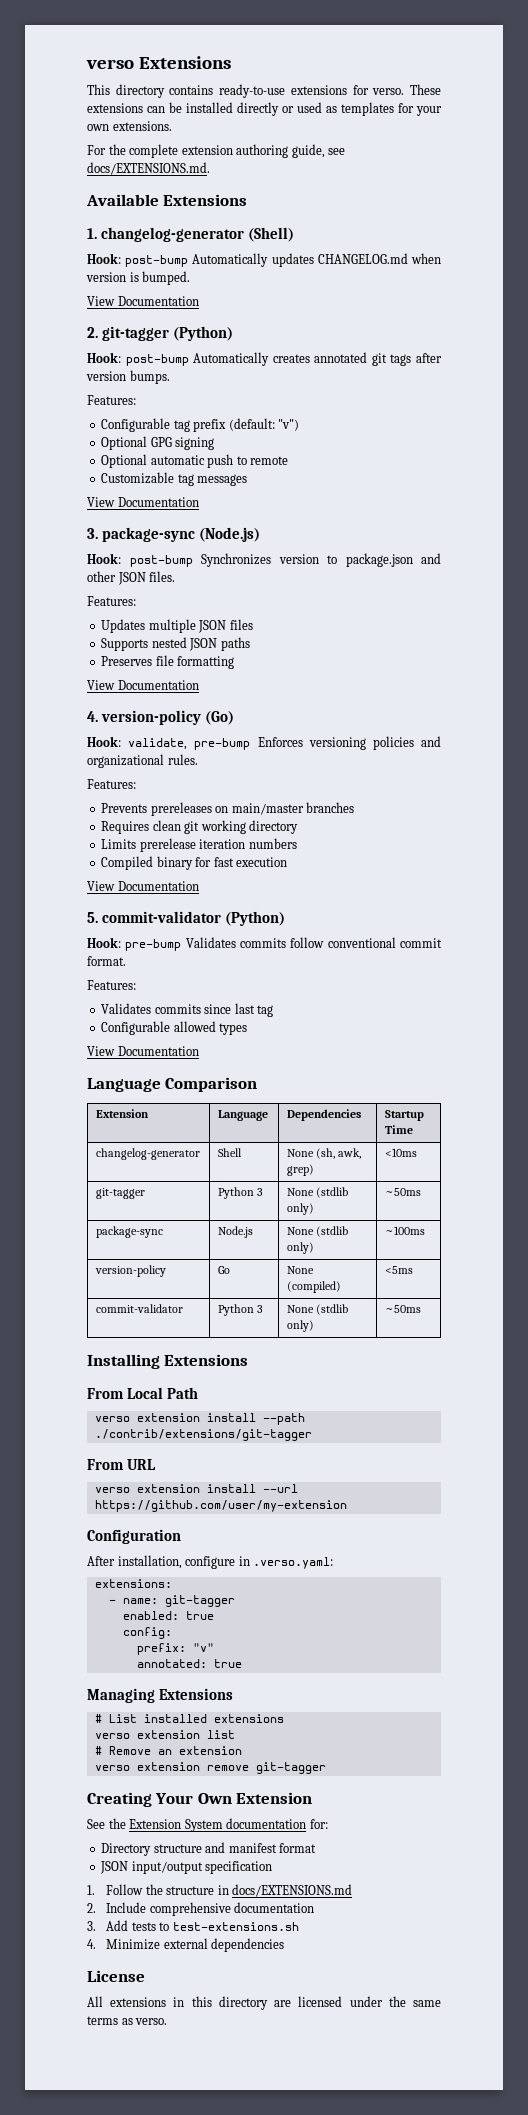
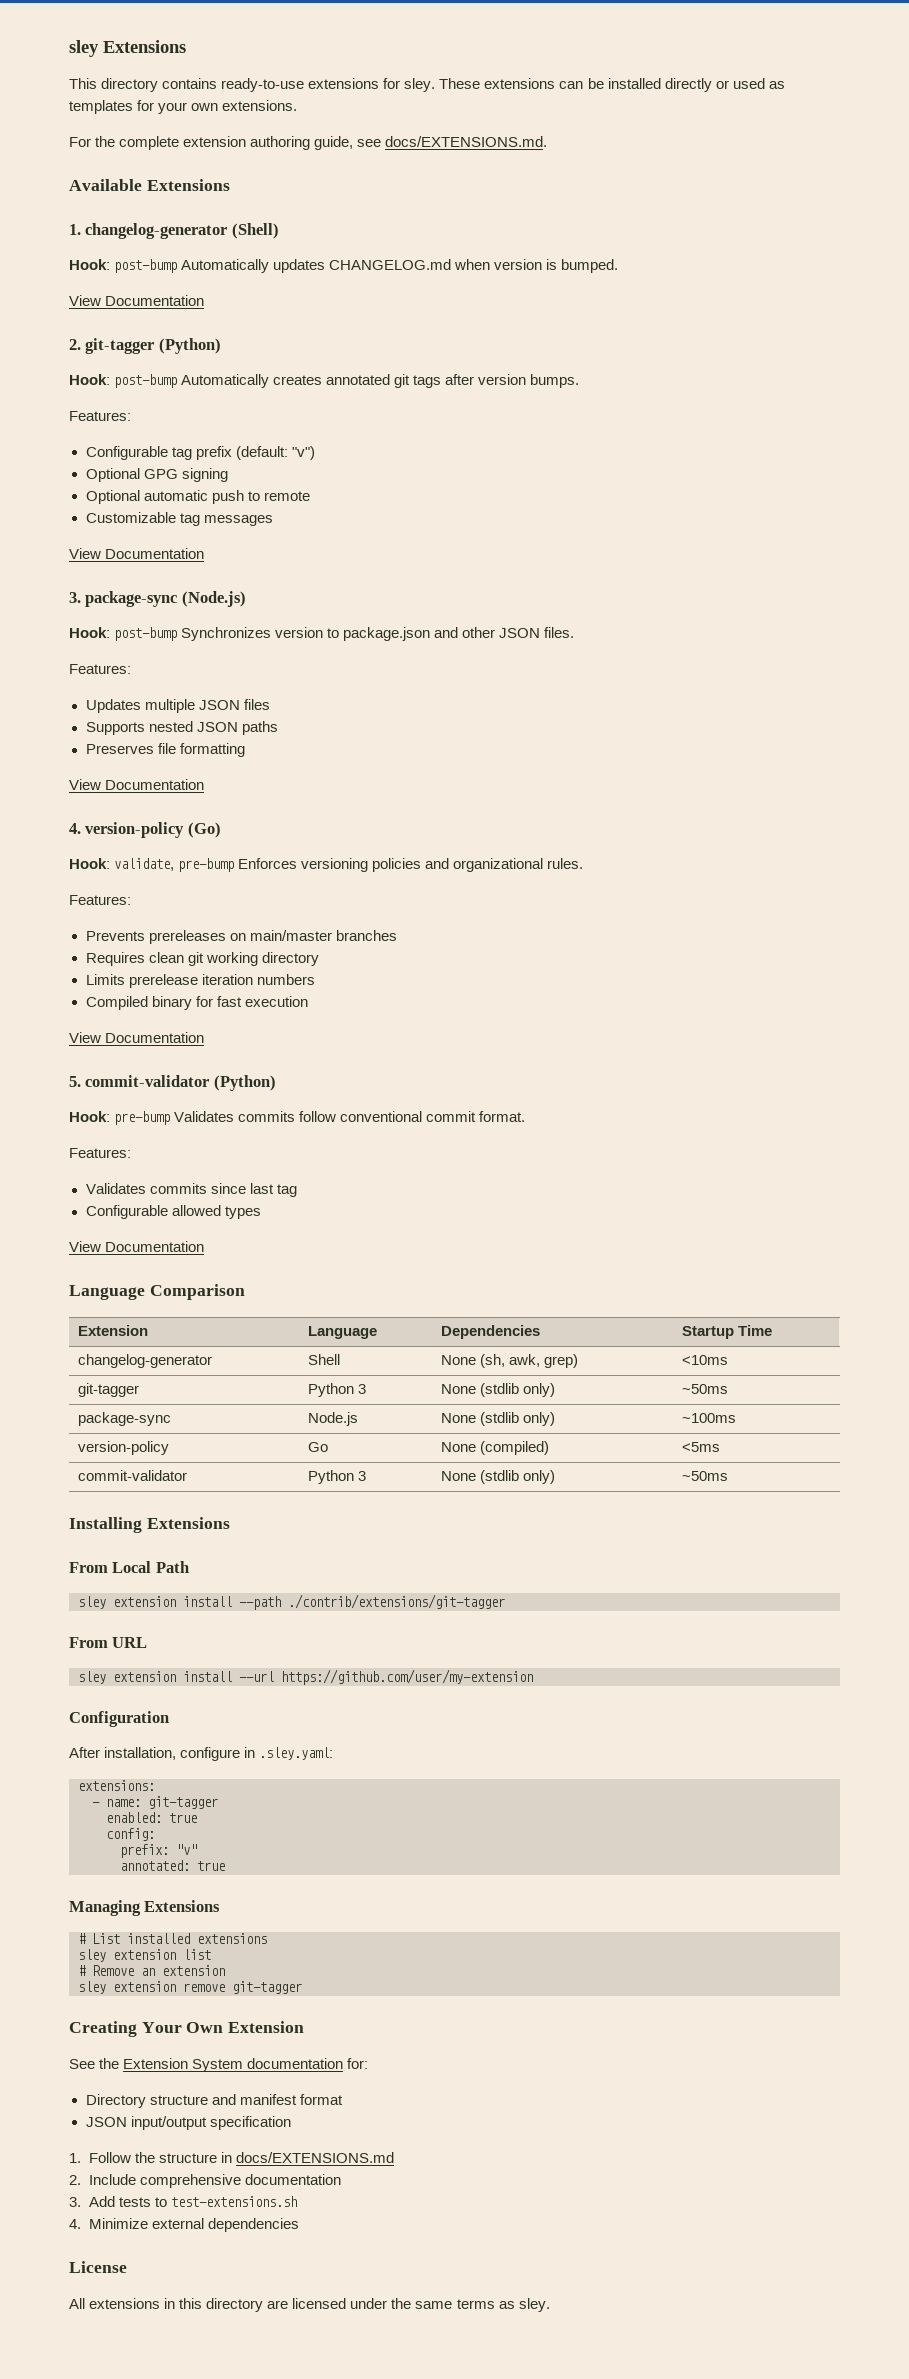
[86,59,134,69] verso -> [69,40,99,57] sley
[372,88,405,95] verso. -> [404,78,436,92] sley.
[94,1416,130,1422] verso -> [78,1596,106,1609] sley
[94,1487,130,1493] verso -> [78,1671,106,1684] sley
[253,1557,334,1569] .verso.yaml: -> [259,1747,334,1760] .sley.yaml:
[94,1733,130,1739] verso -> [78,1949,106,1962] sley
[94,1765,130,1771] verso -> [78,1981,106,1994] sley
[135,2018,168,2025] verso. -> [518,2298,550,2312] sley.

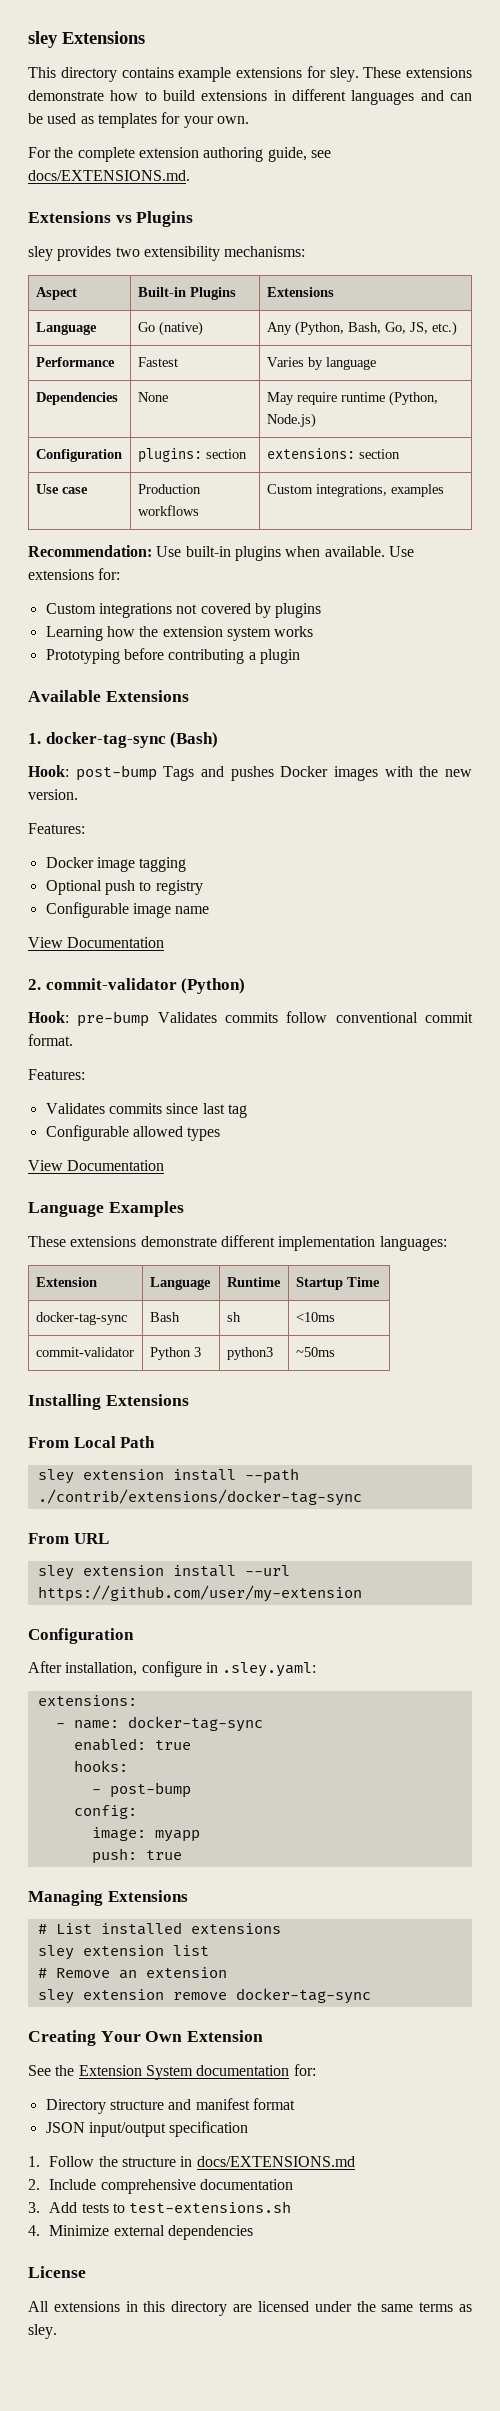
[221,78,305,92] ready-to-use -> [178,67,232,82] example
[559,78,729,92] can be installed directly or -> [28,89,472,105] [28,113,43,124] demonstrate how to build extensions in different languages and can be
[191,100,298,111] own extensions. -> [216,116,249,124] own.
(548, 141) none -> [28,211,194,227] [28,246,306,261] [35,287,77,300] [137,287,236,300] [266,287,334,297] [35,322,97,335] [137,321,203,336] [266,321,457,336] [35,357,115,367] [137,357,178,367] [266,357,376,370] [35,392,118,405] [137,392,168,402] [266,391,438,406] [266,413,316,428] [35,449,122,462] [137,448,247,463] [266,448,400,459] [35,484,88,494] [137,484,201,494] [137,505,199,516] [266,484,444,497] [28,545,414,561] [28,568,121,580] [45,603,322,618] [45,626,314,641] [45,648,300,664] // Extensions vs Plugins // sley provides two extensibility mechanisms: // Aspect | Built-in Plugins | Extensions // Language | Go (native) | Any (Python, Bash, Go, JS, etc.) // Performance | Fastest | Varies by language // Dependencies | None | May require runtime (Python, Node.js) // Configuration | plugins: section | extensions: section // Use case | Production workflows | Custom integrations, examples // Recommendation: Use built-in plugins when available. Use extensions for: // Custom integrations not covered by plugins // Learning how the extension system works // Prototyping before contributing a plugin
[85,223,279,239] [69,259,619,273] [69,295,205,306] [69,338,221,354] [69,374,580,388] [69,411,131,421] [85,446,315,460] [85,468,228,482] [85,490,310,504] [85,512,273,526] [69,548,205,559] [69,591,246,607] [69,627,575,641] [69,664,131,674] [85,699,270,713] [85,721,278,735] [85,743,245,757] [69,779,205,790] [69,822,221,838] [69,858,584,872] [69,895,131,905] [85,930,397,944] [85,952,319,966] [85,974,315,988] [85,996,308,1010] [69,1032,205,1043] [69,1076,81,1087] changelog-generator (Shell) // Hook: post-bump Automatically updates CHANGELOG.md when version is bumped. // View Documentation // 2. git-tagger (Python) // Hook: post-bump Automatically creates annotated git tags after version bumps. // Features: // Configurable tag prefix (default: "v") // Optional GPG signing // Optional automatic push to remote // Customizable tag messages // View Documentation // 3. package-sync (Node.js) // Hook: post-bump Synchronizes version to package.json and other JSON files. // Features: // Updates multiple JSON files // Supports nested JSON paths // Preserves file formatting // View Documentation // 4. version-policy (Go) // Hook: validate, pre-bump Enforces versioning policies and organizational rules. // Features: // Prevents prereleases on main/master branches // Requires clean git working directory // Limits prerelease iteration numbers // Compiled binary for fast execution // View Documentation // 5. -> [45,732,219,748] [28,765,473,781] [28,789,78,800] [28,823,85,834] [45,857,187,872] [45,880,203,895] [45,902,210,918] [28,937,165,948] [28,979,41,990] docker-tag-sync (Bash) // Hook: post-bump Tags and pushes Docker images with the new version. // Features: // Docker image tagging // Optional push to registry // Configurable image name // View Documentation // 2.
[149,1284,245,1300] Comparison -> [108,1201,184,1217] [28,1235,447,1251] Examples // These extensions demonstrate different implementation languages:
[440,1325,540,1339] Dependencies -> [226,1277,281,1287] Runtime
[77,1354,212,1368] [307,1354,340,1365] [440,1354,578,1368] [681,1355,728,1365] [77,1383,139,1397] [307,1383,366,1397] [440,1383,555,1397] [681,1384,728,1394] [77,1412,171,1426] [307,1412,358,1426] [440,1412,555,1426] [681,1413,736,1423] [77,1441,169,1455] [307,1442,328,1452] [440,1441,549,1455] [681,1442,720,1452] changelog-generator | Shell | None (sh, awk, grep) | <10ms // git-tagger | Python 3 | None (stdlib only) | ~50ms // package-sync | Node.js | None (stdlib only) | ~100ms // version-policy | Go | None (compiled) | <5ms -> [35,1312,127,1325] [149,1312,180,1322] [226,1312,241,1322] [295,1312,335,1322] docker-tag-sync | Bash | sh | <10ms
[440,1470,555,1484] None (stdlib only) -> [226,1347,273,1360] python3
[288,1594,505,1609] ./contrib/extensions/git-tagger -> [37,1489,362,1506] ./contrib/extensions/docker-tag-sync
[148,1796,218,1809] git-tagger -> [127,1716,263,1732] docker-tag-sync
[106,1828,155,1841] [120,1844,197,1858] [120,1860,190,1871] config: // prefix: "v" // annotated: -> [73,1760,128,1772] [91,1782,191,1798] [73,1805,137,1819] [91,1827,200,1842] [91,1848,137,1864] hooks: // - post-bump // config: // image: myapp // push:
[232,1981,302,1994] git-tagger -> [235,1988,371,2004] docker-tag-sync

